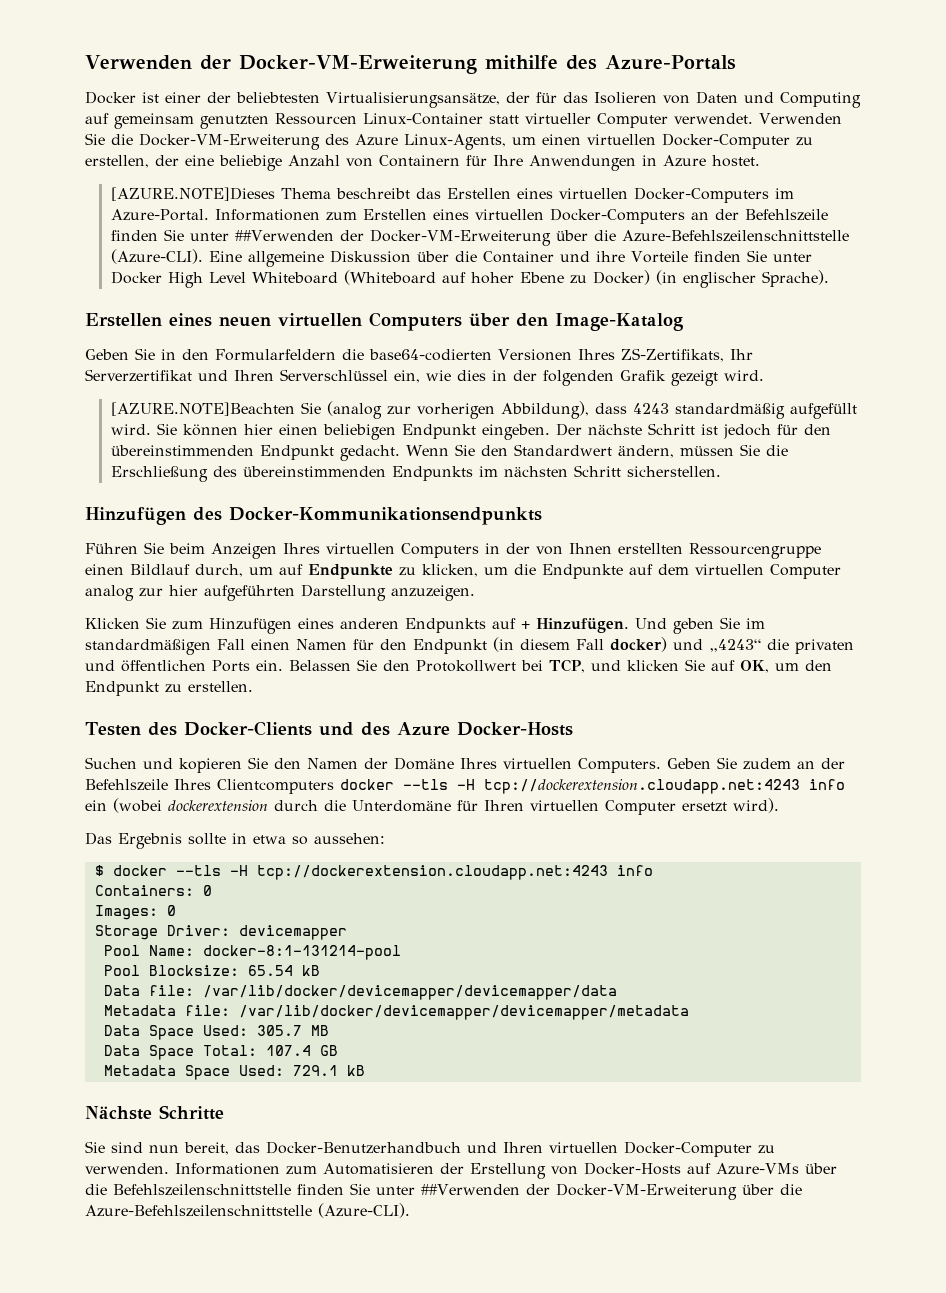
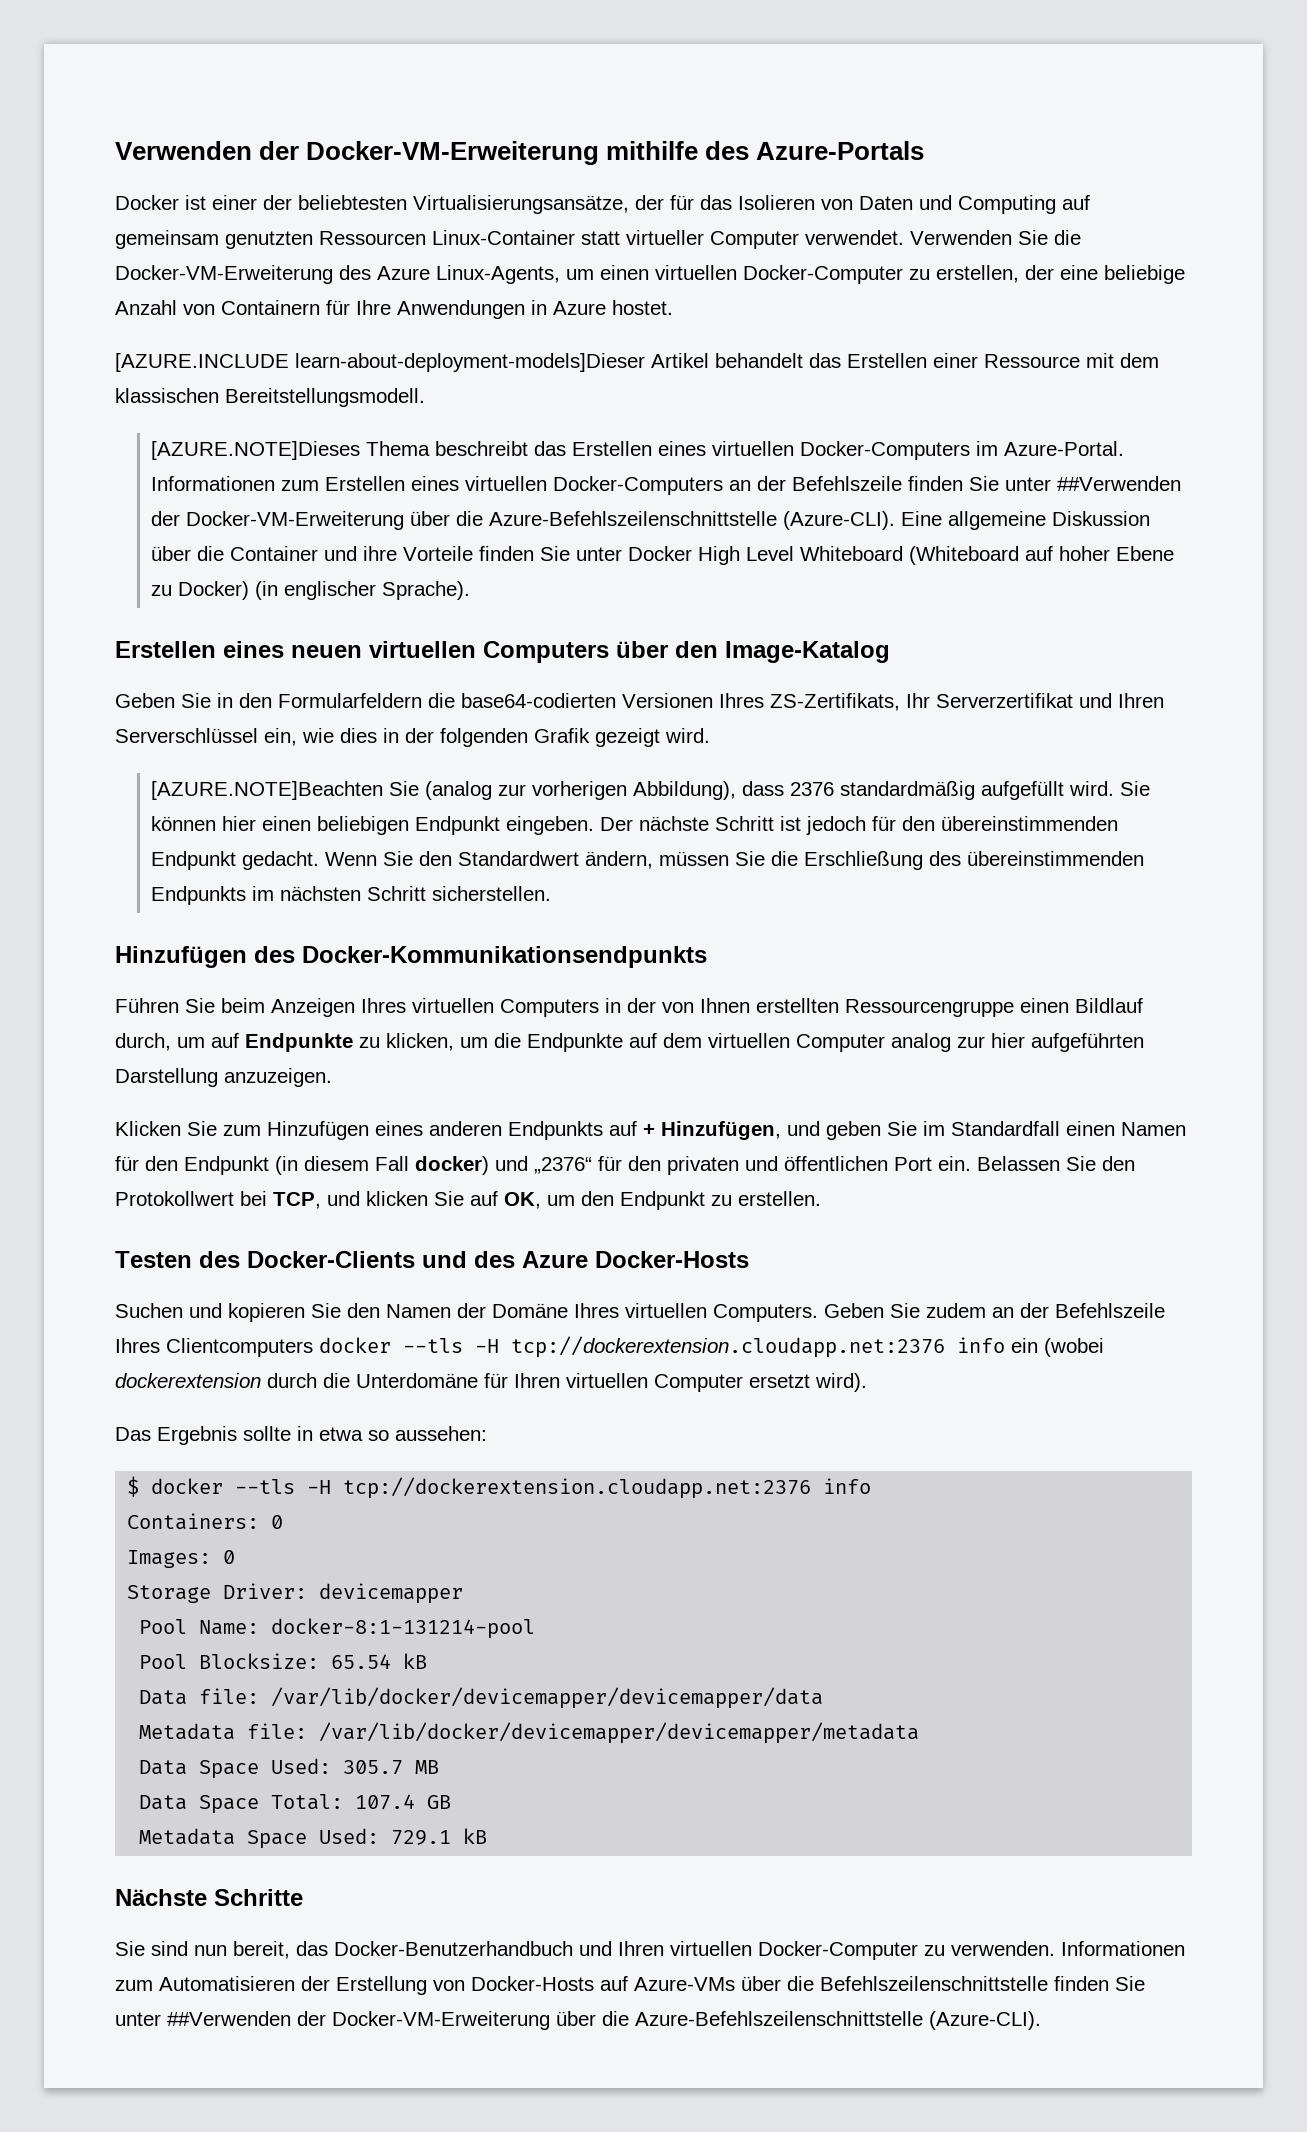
(760, 161) none -> [115,353,1159,372] [115,388,425,407] // [AZURE.INCLUDE learn-about-deployment-models]Dieser Artikel behandelt das Erstellen einer Ressource mit dem klassischen Bereitstellungsmodell.
[632,403,669,414] 4243 -> [790,782,835,796] 2376
[536,618,667,633] Hinzufügen. Und -> [661,1121,820,1140] Hinzufügen, und
[85,639,245,655] standardmäßigen Fall -> [951,1121,1060,1136] Standardfall
[709,639,789,652] „4243“ die -> [534,1156,661,1174] „2376“ für den
[212,660,250,672] Ports -> [894,1157,932,1171] Port
[484,779,800,794] tcp://dockerextension.cloudapp.net:4243 -> [511,1336,945,1358] tcp://dockerextension.cloudapp.net:2376
[256,865,608,880] tcp://dockerextension.cloudapp.net:4243 -> [343,1477,812,1499] tcp://dockerextension.cloudapp.net:2376

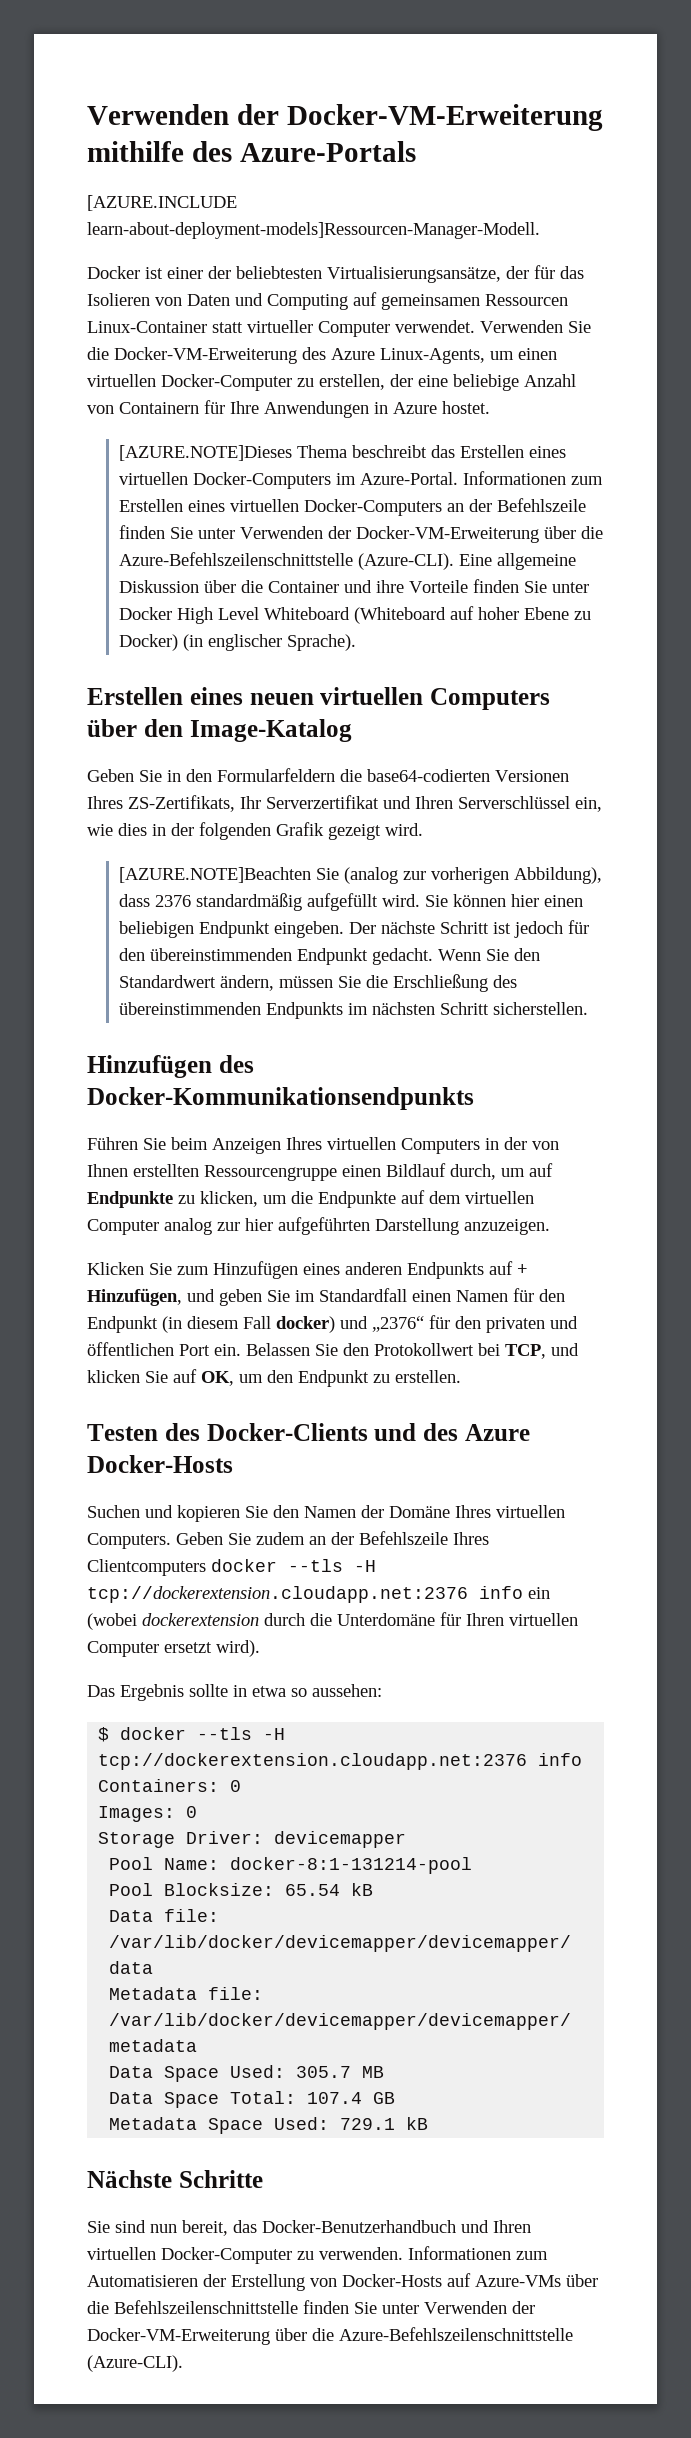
(925, 150) none -> [87,195,237,211] [87,222,540,239] // [AZURE.INCLUDE learn-about-deployment-models]Ressourcen-Manager-Modell.
[115,230,313,249] gemeinsam genutzten -> [381,294,480,310] gemeinsamen
[115,353,1159,372] [115,388,425,407] // [AZURE.INCLUDE learn-about-deployment-models]Dieser Artikel behandelt das Erstellen einer Ressource mit dem klassischen Bereitstellungsmodell. -> (490, 407) none
[1057,476,1182,491] ##Verwenden -> [239,526,323,539] Verwenden
[167,2011,291,2026] ##Verwenden -> [424,2301,507,2314] Verwenden

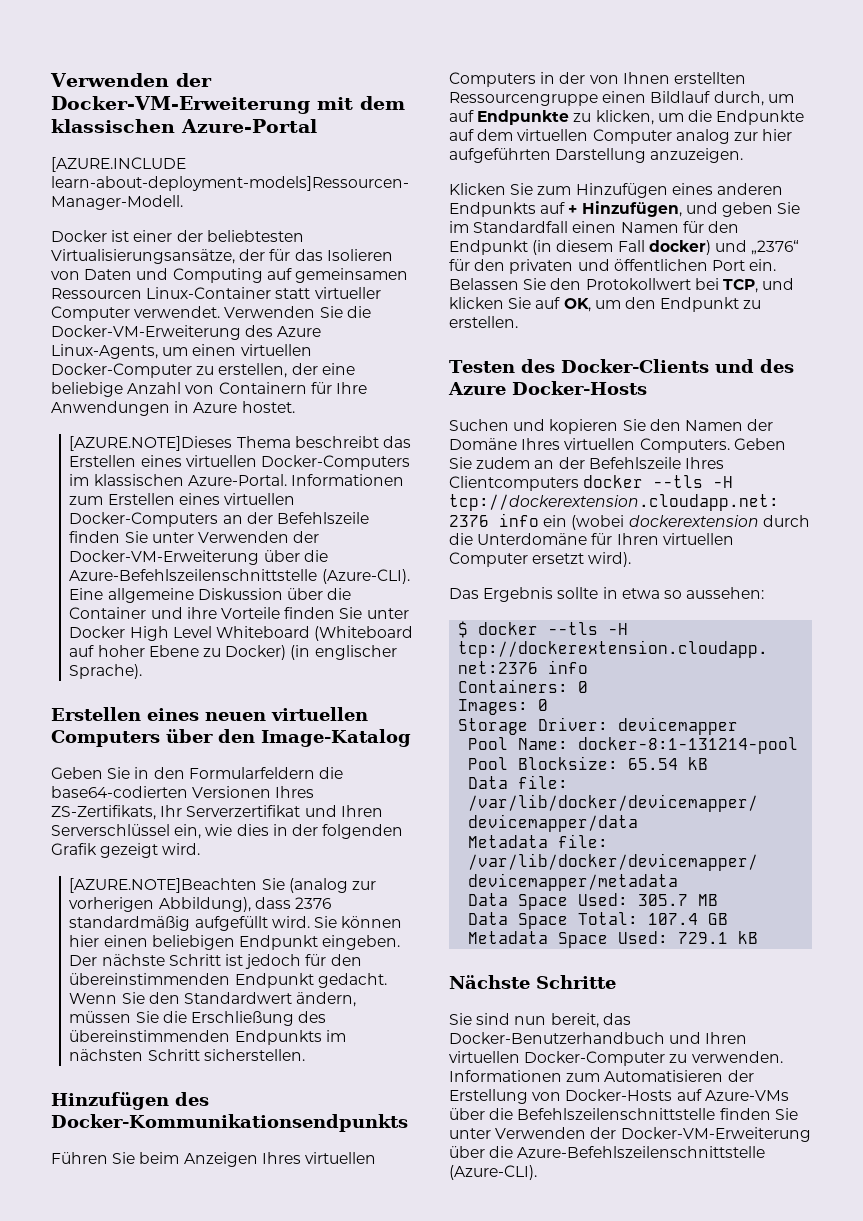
[87,104,603,131] [87,141,416,162] Verwenden der Docker-VM-Erweiterung mithilfe des Azure-Portals -> [50,73,212,87] [51,96,405,114] [51,119,317,133] Verwenden der Docker-VM-Erweiterung mit dem klassischen Azure-Portal
(356, 479) none -> [93,474,184,486] klassischen

